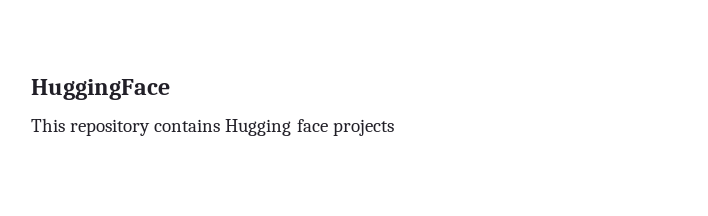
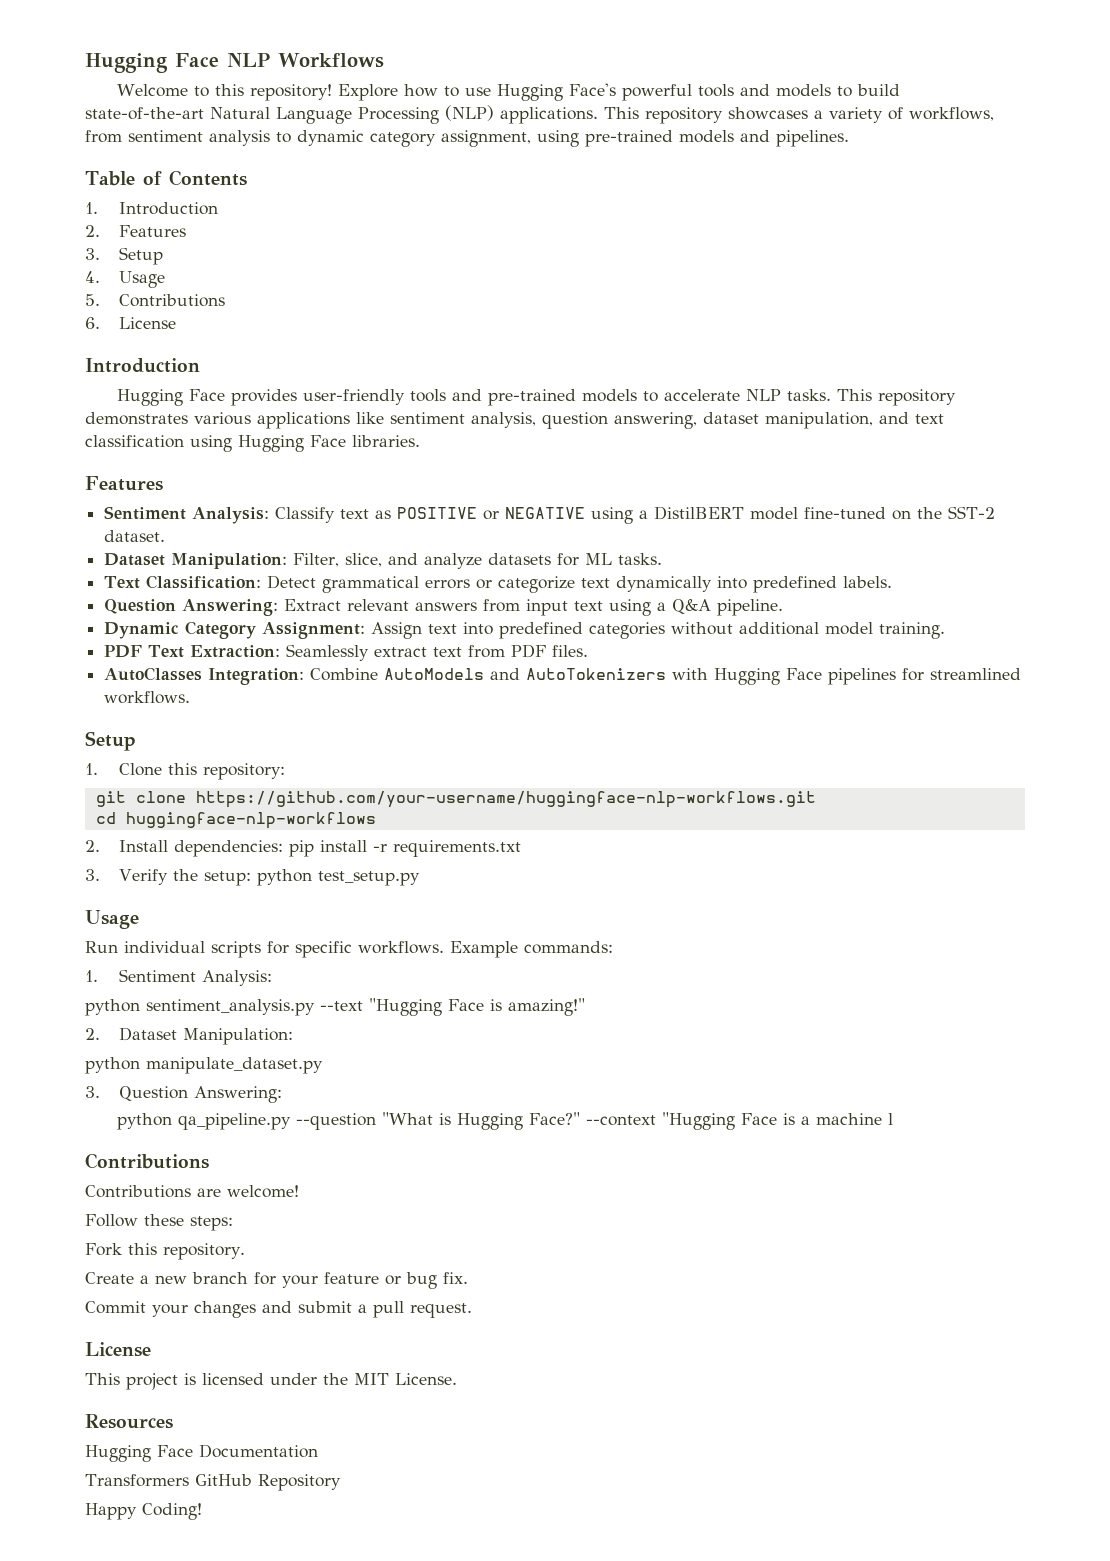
[31,79,170,100] [31,118,394,136] HuggingFace // This repository contains Hugging face projects -> [85,53,384,73] [117,83,901,101] [85,105,994,124] [85,130,849,147] [85,170,247,186] [85,202,219,215] [85,225,187,237] [85,247,164,265] [85,271,166,288] [85,294,226,307] [85,317,177,329] [85,358,200,373] [117,389,957,406] [85,412,944,429] [85,435,420,452] [85,476,163,491] [104,506,996,524] [104,530,166,542] [104,553,663,569] [104,575,893,593] [104,599,784,616] [104,621,946,639] [104,644,589,661] [104,667,1022,685] [104,691,191,704] [85,731,136,751] [85,763,286,780] [95,791,816,808] [95,812,376,829] [85,840,522,857] [85,869,421,886] [85,910,139,929] [85,941,613,958] [85,969,273,986] [85,998,585,1016] [85,1027,294,1045] [85,1057,323,1074] [85,1086,283,1103] [117,1112,894,1130] [85,1153,209,1169] [85,1185,299,1198] [85,1214,233,1231] [85,1243,245,1260] [85,1272,468,1289] [85,1301,472,1318] [85,1342,151,1357] [85,1373,457,1390] [85,1414,173,1429] [85,1444,318,1462] [85,1474,341,1491] [85,1503,202,1520] Hugging Face NLP Workflows // Welcome to this repository! Explore how to use Hugging Face's powerful tools and models to build state-of-the-art Natural Language Processing (NLP) applications. This repository showcases a variety of workflows, from sentiment analysis to dynamic category assignment, using pre-trained models and pipelines. // Table of Contents // 1. Introduction // 2. Features // 3. Setup // 4. Usage // 5. Contributions // 6. License // Introduction // Hugging Face provides user-friendly tools and pre-trained models to accelerate NLP tasks. This repository demonstrates various applications like sentiment analysis, question answering, dataset manipulation, and text classification using Hugging Face libraries. // Features // Sentiment Analysis: Classify text as POSITIVE or NEGATIVE using a DistilBERT model fine-tuned on the SST-2 dataset. // Dataset Manipulation: Filter, slice, and analyze datasets for ML tasks. // Text Classification: Detect grammatical errors or categorize text dynamically into predefined labels. // Question Answering: Extract relevant answers from input text using a Q&A pipeline. // Dynamic Category Assignment: Assign text into predefined categories without additional model training. // PDF Text Extraction: Seamlessly extract text from PDF files. // AutoClasses Integration: Combine AutoModels and AutoTokenizers with Hugging Face pipelines for streamlined workflows. // Setup // 1. Clone this repository: // git clone https://github.com/your-username/huggingface-nlp-workflows.git // cd huggingface-nlp-workflows // 2. Install dependencies: pip install -r requirements.txt // 3. Verify the setup: python test_setup.py // Usage // Run individual scripts for specific workflows. Example commands: // 1. Sentiment Analysis: // python sentiment_analysis.py --text "Hugging Face is amazing!" // 2. Dataset Manipulation: // python manipulate_dataset.py // 3. Question Answering: // python qa_pipeline.py --question "What is Hugging Face?" --context "Hugging Face is a machine l // Contributions // Contributions are welcome! // Follow these steps: // Fork this repository. // Create a new branch for your feature or bug fix. // Commit your changes and submit a pull request. // License // This project is licensed under the MIT License. // Resources // Hugging Face Documentation // Transformers GitHub Repository // Happy Coding!

